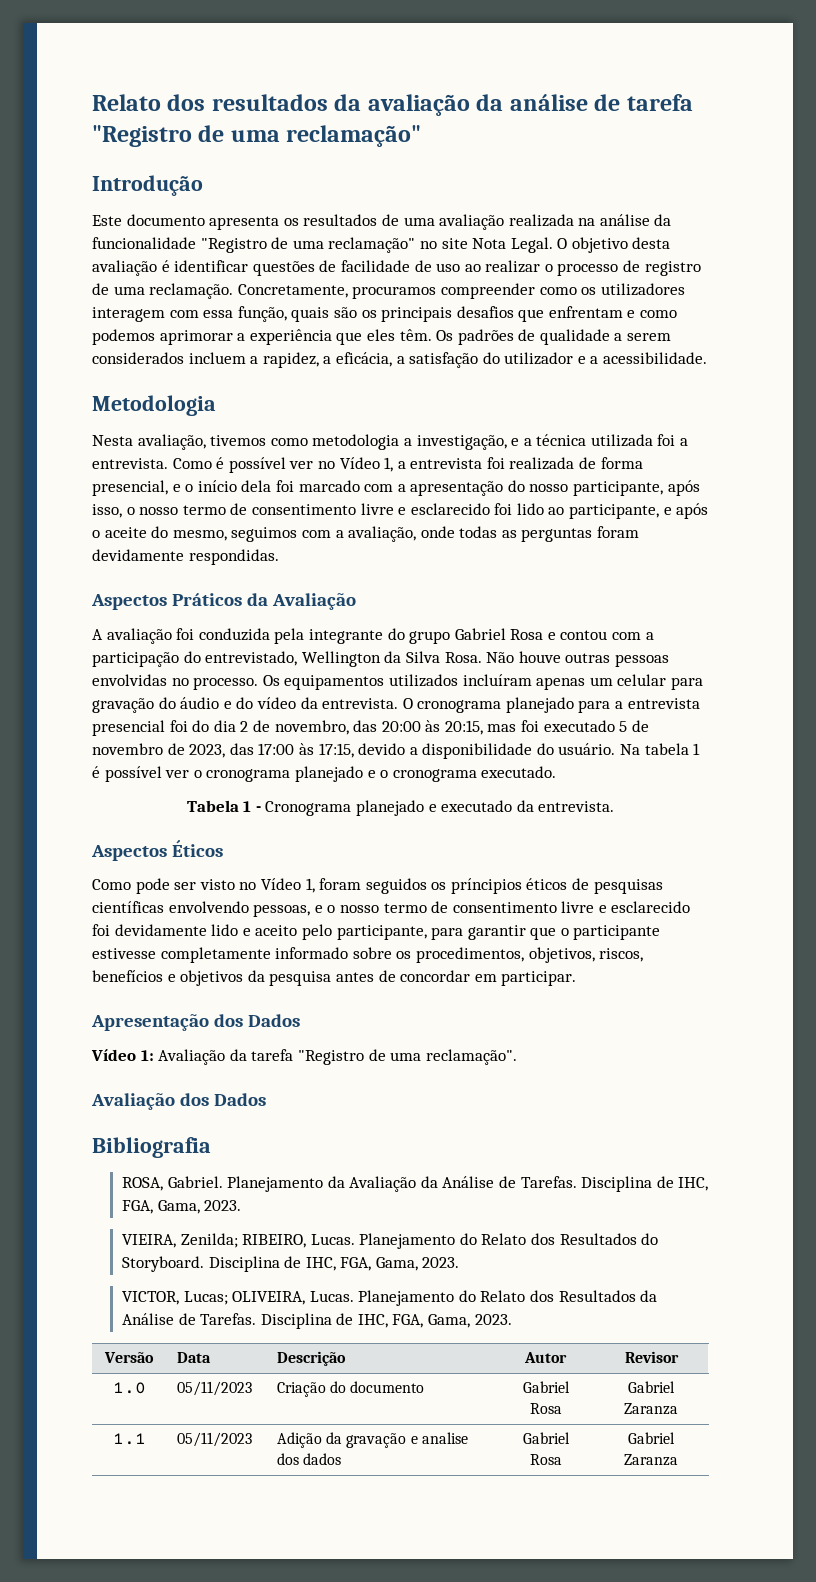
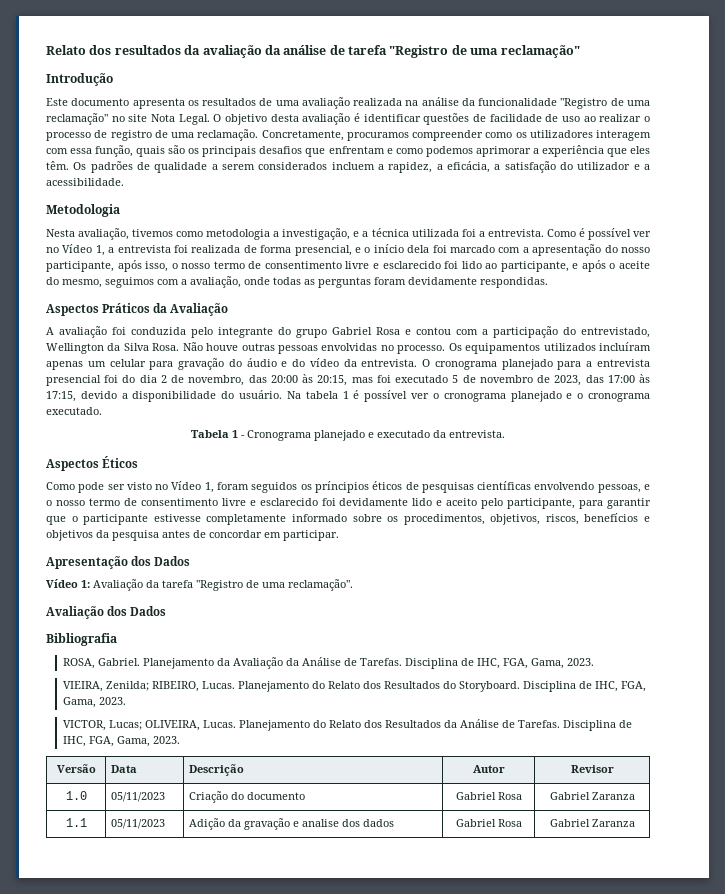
[274,628,305,644] pela -> [191,327,213,338] pelo

